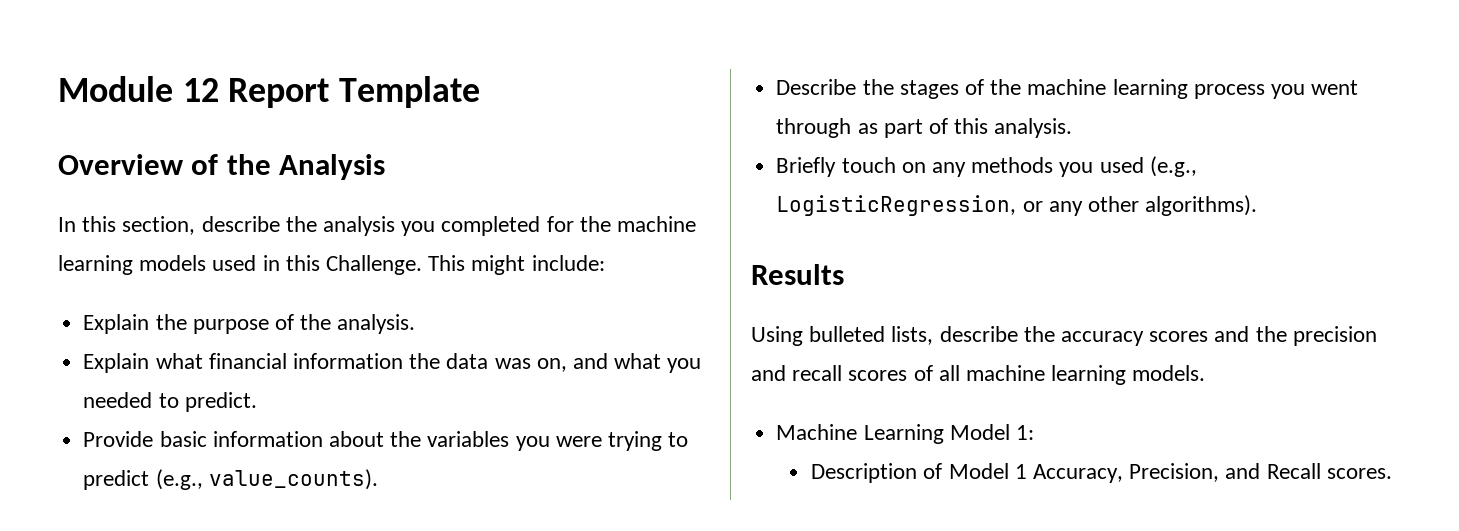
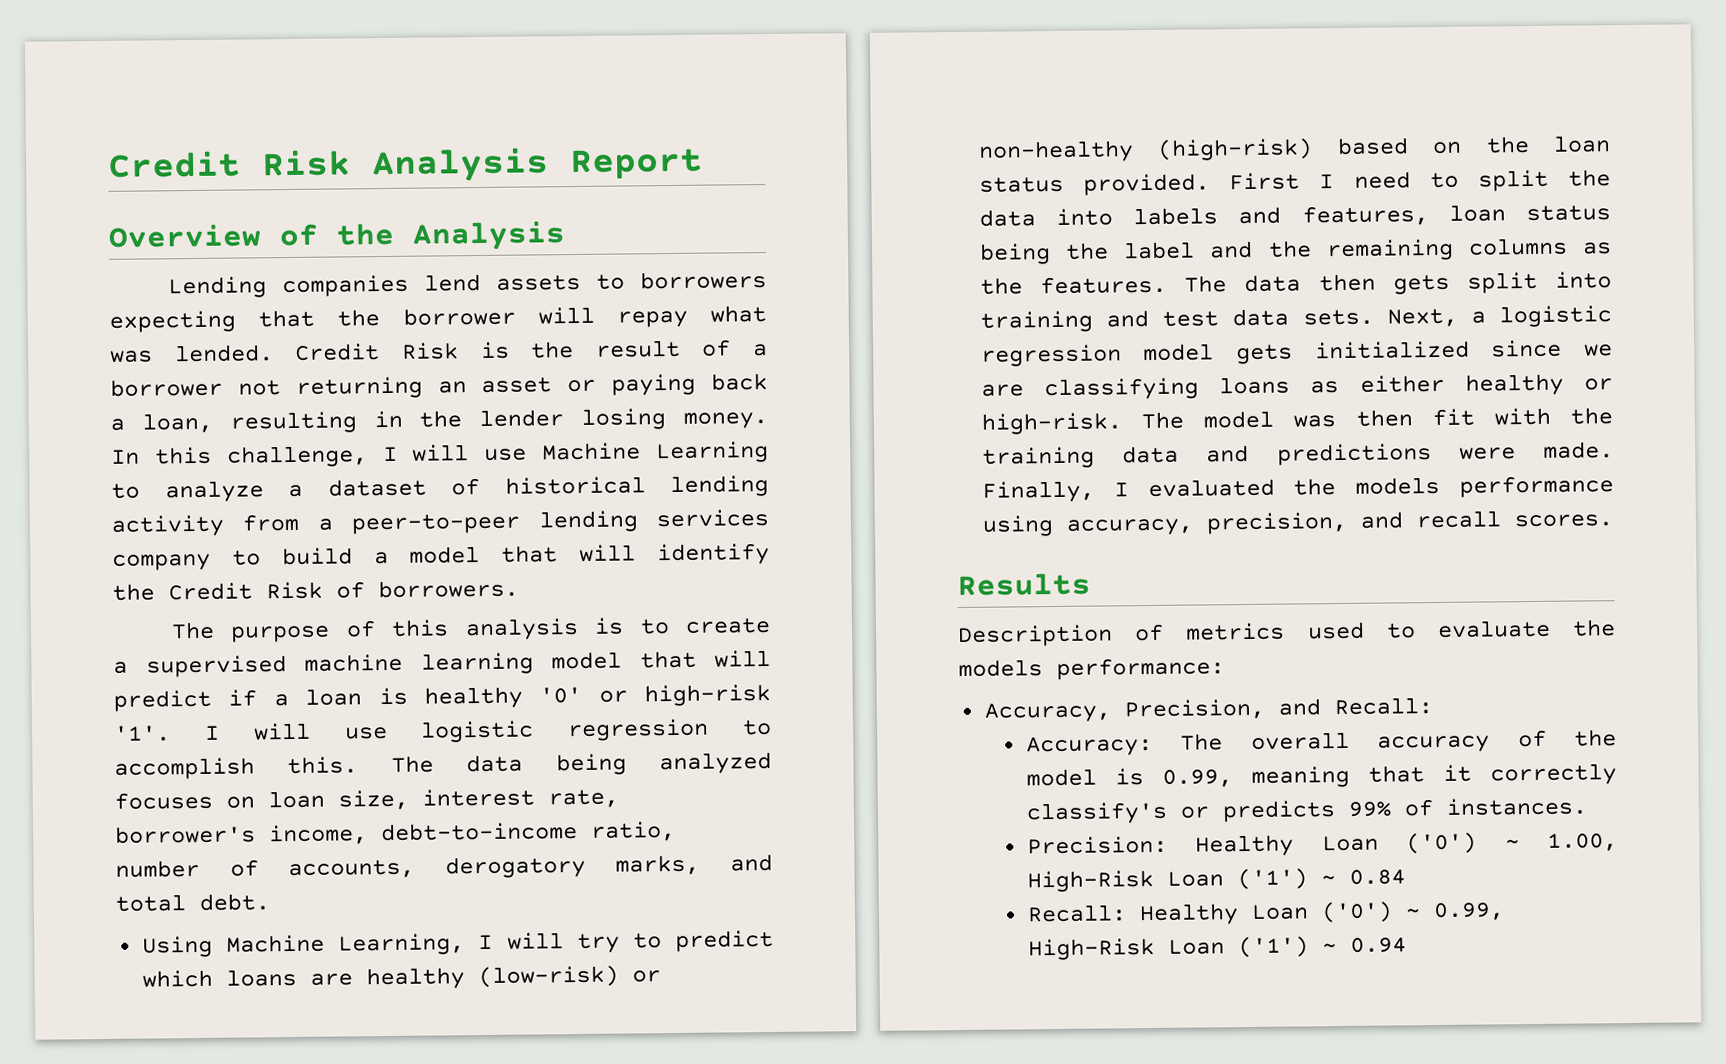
[58,76,219,102] Module 12 -> [107,147,549,183] Credit Risk Analysis
[339,76,481,108] Template -> (703, 164) none
[58,216,697,236] [58,255,605,275] [83,314,416,334] [83,353,702,373] [83,392,257,412] [83,431,689,451] [83,469,378,490] [776,79,1359,99] [776,118,1073,138] [776,156,1197,177] [776,195,1258,216] [751,264,844,285] [751,326,1377,346] [751,365,1206,385] [776,424,1034,444] [811,463,1392,483] In this section, describe the analysis you completed for the machine learning models used in this Challenge. This might include: // Explain the purpose of the analysis. // Explain what financial information the data was on, and what you needed to predict. // Provide basic information about the variables you were trying to predict (e.g., value_counts). // Describe the stages of the machine learning process you went through as part of this analysis. // Briefly touch on any methods you used (e.g., LogisticRegression, or any other algorithms). // Results // Using bulleted lists, describe the accuracy scores and the precision and recall scores of all machine learning models. // Machine Learning Model 1: // Description of Model 1 Accuracy, Precision, and Recall scores. -> [167,270,767,299] [109,304,767,333] [110,339,768,363] [110,372,768,399] [110,408,768,434] [111,440,769,468] [111,474,769,503] [111,508,769,537] [112,542,770,571] [112,579,519,601] [170,617,771,643] [113,649,771,678] [113,683,771,712] [113,718,772,743] [114,751,772,780] [114,788,619,811] [115,820,676,846] [115,853,774,880] [115,893,270,912] [141,929,774,958] [141,965,661,990] [977,135,1611,163] [978,169,1611,196] [978,204,1611,227] [978,237,1612,265] [979,271,1612,295] [979,305,1612,333] [980,339,1613,367] [980,373,1613,401] [980,407,1613,435] [981,441,1614,469] [981,475,1614,503] [981,510,1613,537] [957,572,1091,597] [957,619,1616,648] [958,657,1225,680] [983,697,1433,723] [1025,729,1617,757] [1025,763,1617,788] [1025,797,1587,825] [1026,832,1618,857] [1026,868,1406,893] [1026,901,1505,926] [1027,936,1407,961] Lending companies lend assets to borrowers expecting that the borrower will repay what was lended. Credit Risk is the result of a borrower not returning an asset or paying back a loan, resulting in the lender losing money. In this challenge, I will use Machine Learning to analyze a dataset of historical lending activity from a peer-to-peer lending services company to build a model that will identify the Credit Risk of borrowers. // The purpose of this analysis is to create a supervised machine learning model that will predict if a loan is healthy '0' or high-risk '1'. I will use logistic regression to accomplish this. The data being analyzed focuses on loan size, interest rate, borrower's income, debt-to-income ratio, number of accounts, derogatory marks, and total debt. // Using Machine Learning, I will try to predict which loans are healthy (low-risk) or non-healthy (high-risk) based on the loan status provided. First I need to split the data into labels and features, loan status being the label and the remaining columns as the features. The data then gets split into training and test data sets. Next, a logistic regression model gets initialized since we are classifying loans as either healthy or high-risk. The model was then fit with the training data and predictions were made. Finally, I evaluated the models performance using accuracy, precision, and recall scores. // Results // Description of metrics used to evaluate the models performance: // Accuracy, Precision, and Recall: // Accuracy: The overall accuracy of the model is 0.99, meaning that it correctly classify's or predicts 99% of instances. // Precision: Healthy Loan ('0') ~ 1.00, High-Risk Loan ('1') ~ 0.84 // Recall: Healthy Loan ('0') ~ 0.99, High-Risk Loan ('1') ~ 0.94

